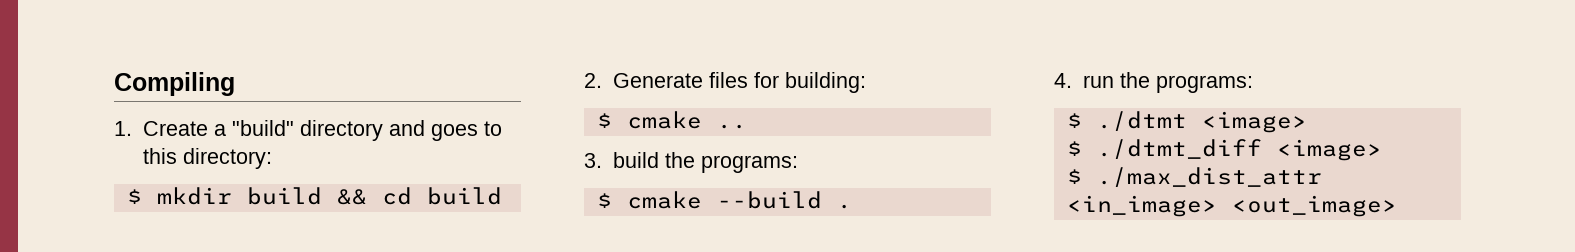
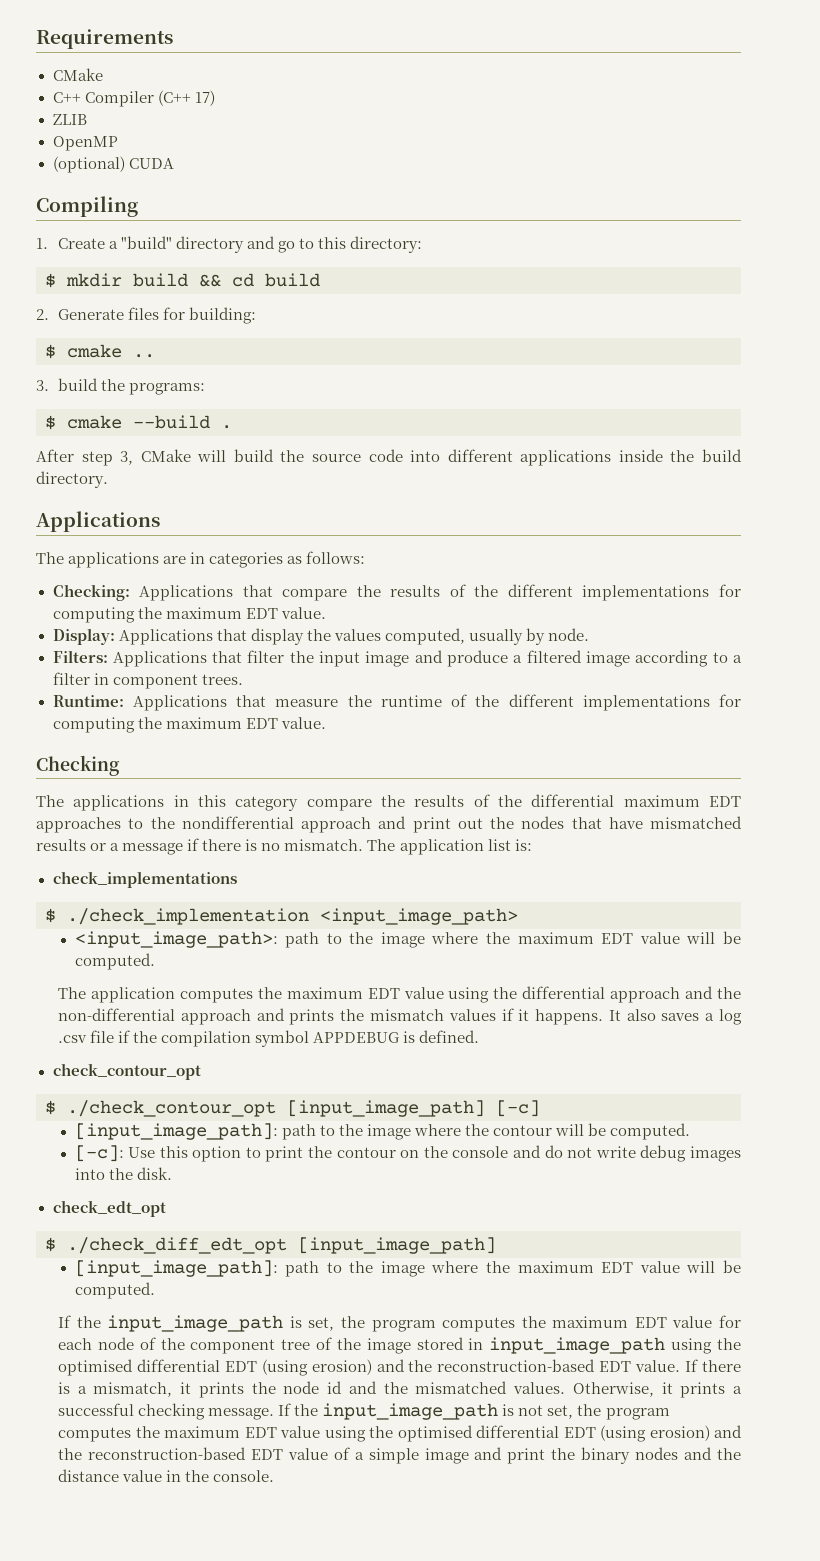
(114, 84) none -> [36,29,173,49] [52,68,103,81] [52,90,215,107] [52,114,87,125] [52,136,118,151] [52,156,174,173] Requirements // CMake // C++ Compiler (C++ 17) // ZLIB // OpenMP // (optional) CUDA //
[430,124,478,141] goes -> [278,241,296,253] go
[1054,72,1253,93] [1066,111,1307,133] [1066,139,1382,161] [1066,167,1322,187] [1066,195,1397,217] 4. run the programs: // $ ./dtmt <image> // $ ./dtmt_diff <image> // $ ./max_dist_attr <in_image> <out_image> -> [36,449,742,466] [36,471,108,488] [36,511,160,532] [36,551,366,568] [52,584,741,601] [52,607,326,623] [52,628,589,645] [52,650,742,667] [52,672,243,689] [52,694,741,711] [52,717,326,733] [36,755,120,776] [36,794,741,811] [36,816,742,833] [36,838,532,855] [52,871,237,888] [45,908,518,925] [74,931,741,948] [74,953,155,970] [57,986,741,1003] [57,1008,743,1025] [57,1030,480,1047] [52,1063,201,1080] [45,1100,540,1117] [74,1123,690,1140] [74,1145,742,1162] [74,1167,172,1180] [52,1200,166,1217] [45,1237,496,1254] [74,1260,741,1277] [74,1282,155,1299] [57,1315,741,1332] [57,1337,741,1354] [57,1359,741,1376] [57,1381,742,1398] [57,1403,670,1420] [57,1425,742,1442] [57,1447,741,1464] [57,1469,275,1482] After step 3, CMake will build the source code into different applications inside the build directory. // Applications // The applications are in categories as follows: // Checking: Applications that compare the results of the different implementations for computing the maximum EDT value. // Display: Applications that display the values computed, usually by node. // Filters: Applications that filter the input image and produce a filtered image according to a filter in component trees. // Runtime: Applications that measure the runtime of the different implementations for computing the maximum EDT value. // Checking // The applications in this category compare the results of the differential maximum EDT approaches to the nondifferential approach and print out the nodes that have mismatched results or a message if there is no mismatch. The application list is: // check_implementations // $ ./check_implementation <input_image_path> // <input_image_path>: path to the image where the maximum EDT value will be computed. // The application computes the maximum EDT value using the differential approach and the non-differential approach and prints the mismatch values if it happens. It also saves a log .csv file if the compilation symbol APPDEBUG is defined. // check_contour_opt // $ ./check_contour_opt [input_image_path] [-c] // [input_image_path]: path to the image where the contour will be computed. // [-c]: Use this option to print the contour on the console and do not write debug images into the disk. // check_edt_opt // $ ./check_diff_edt_opt [input_image_path] // [input_image_path]: path to the image where the maximum EDT value will be computed. // If the input_image_path is set, the program computes the maximum EDT value for each node of the component tree of the image stored in input_image_path using the optimised differential EDT (using erosion) and the reconstruction-based EDT value. If there is a mismatch, it prints the node id and the mismatched values. Otherwise, it prints a successful checking message. If the input_image_path is not set, the program computes the maximum EDT value using the optimised differential EDT (using erosion) and the reconstruction-based EDT value of a simple image and print the binary nodes and the distance value in the console.

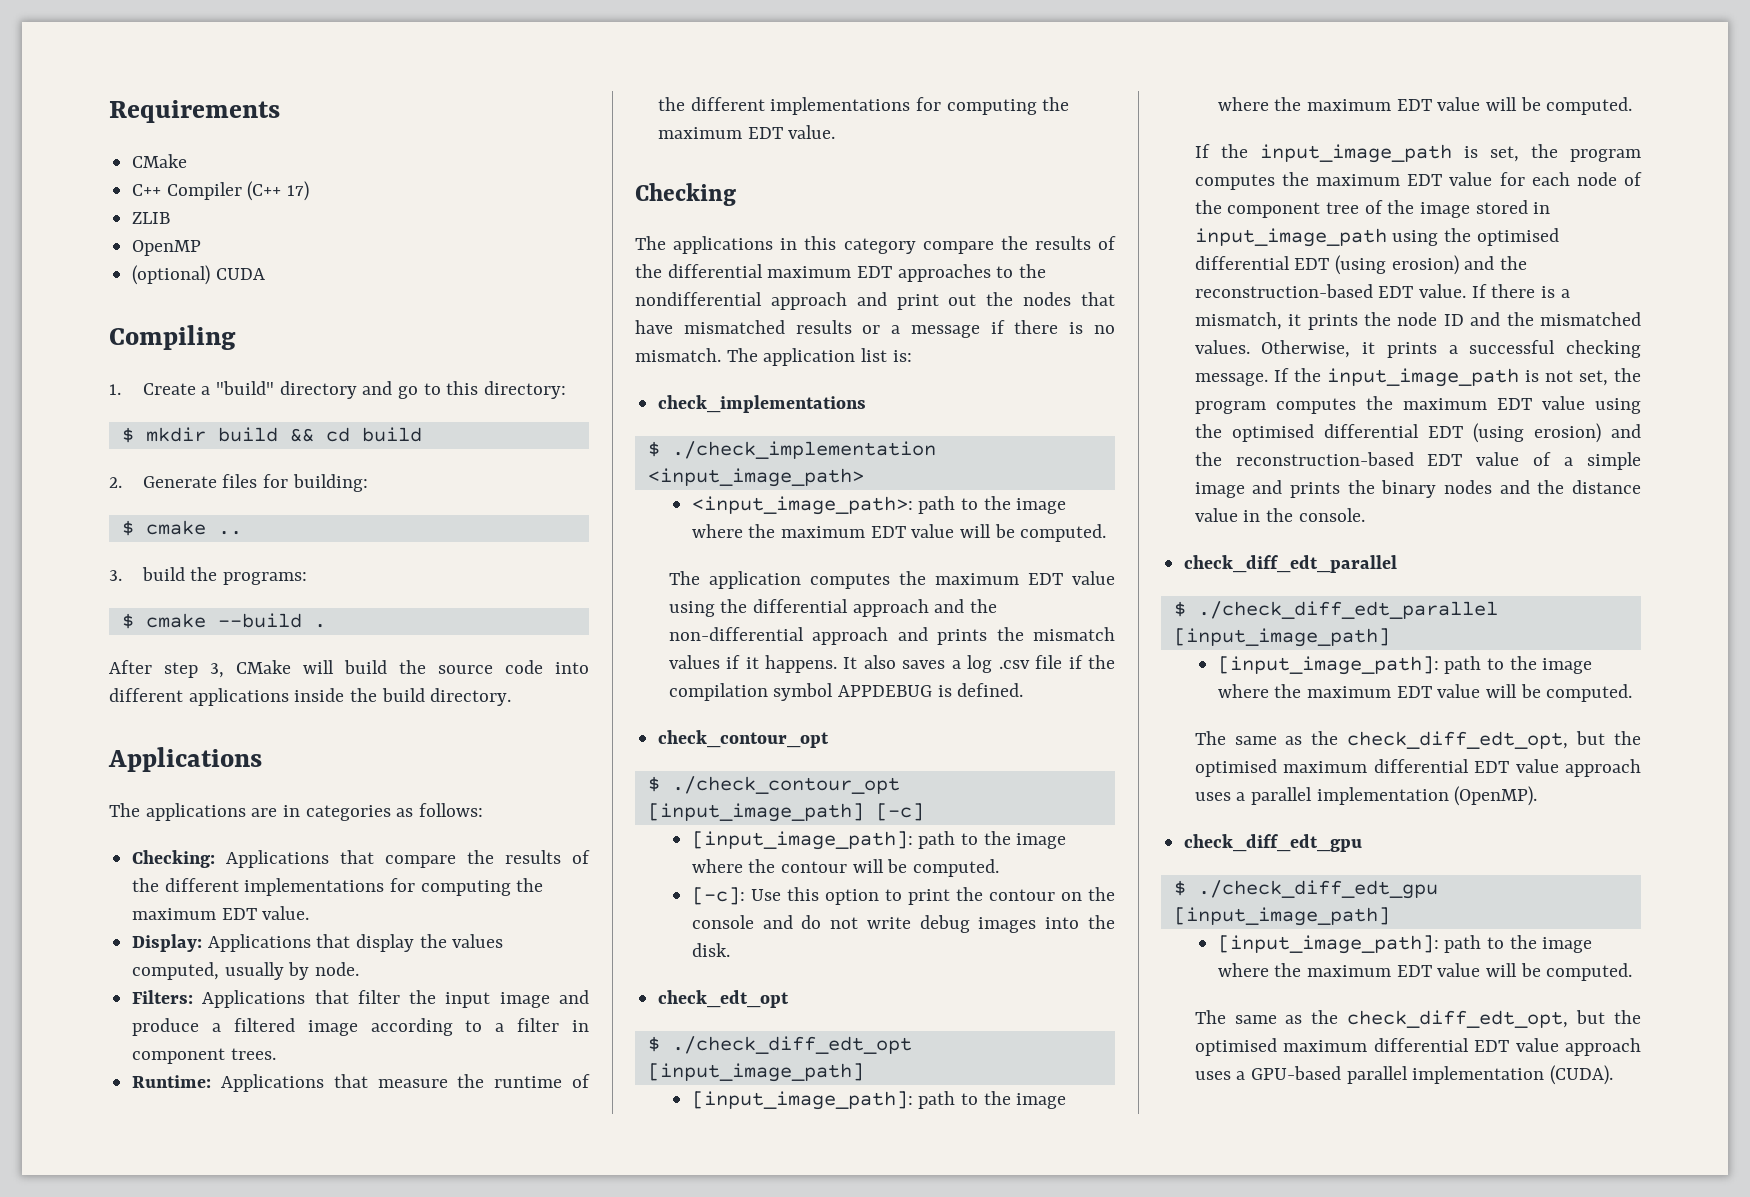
[327,1381,343,1394] id -> [1443,314,1464,326] ID
[507,1448,546,1464] print -> [1290,482,1341,498] prints
(275, 1476) none -> [1184,555,1398,573] [1173,601,1498,619] [1173,628,1390,647] [1217,656,1593,675] [1217,684,1633,702] [1194,731,1641,749] [1194,759,1641,777] [1194,786,1538,806] [1184,834,1363,852] [1173,880,1438,899] [1173,907,1390,926] [1217,935,1593,954] [1217,963,1633,981] [1194,1010,1641,1028] [1194,1038,1641,1056] [1194,1065,1614,1085] // check_diff_edt_parallel // $ ./check_diff_edt_parallel [input_image_path] // [input_image_path]: path to the image where the maximum EDT value will be computed. // The same as the check_diff_edt_opt, but the optimised maximum differential EDT value approach uses a parallel implementation (OpenMP). // check_diff_edt_gpu // $ ./check_diff_edt_gpu [input_image_path] // [input_image_path]: path to the image where the maximum EDT value will be computed. // The same as the check_diff_edt_opt, but the optimised maximum differential EDT value approach uses a GPU-based parallel implementation (CUDA).

